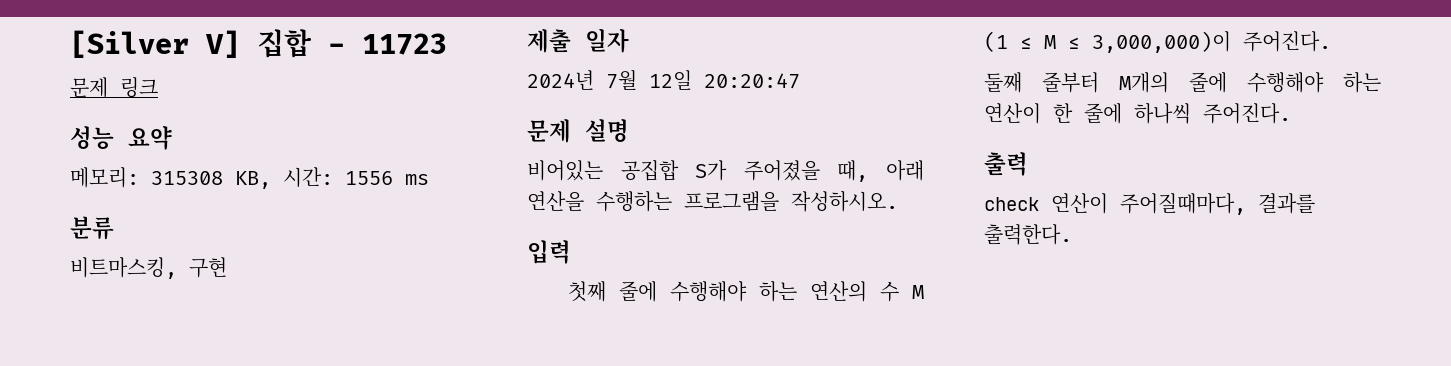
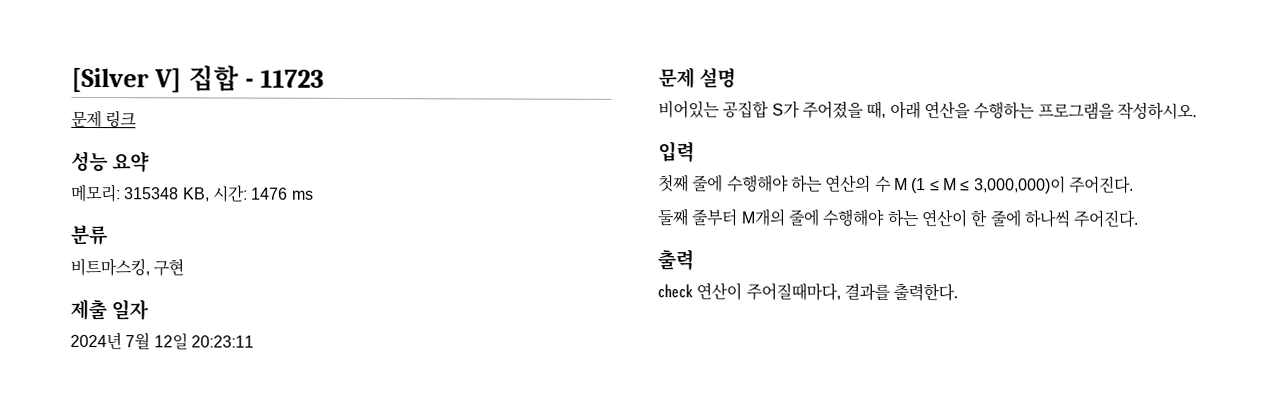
[151,171,223,185] 315308 -> [124,187,180,200] 315348
[345,171,393,185] 1556 -> [251,187,289,200] 1476
[704,73,800,89] 20:20:47 -> [190,335,254,348] 20:23:11

